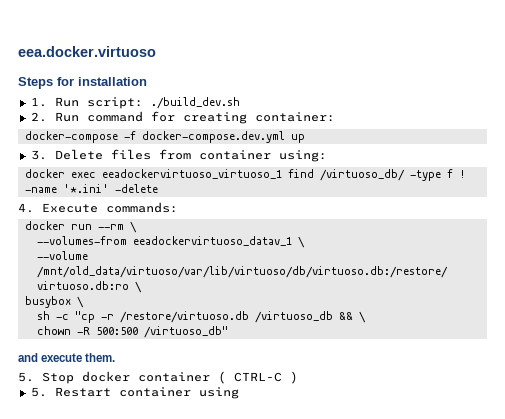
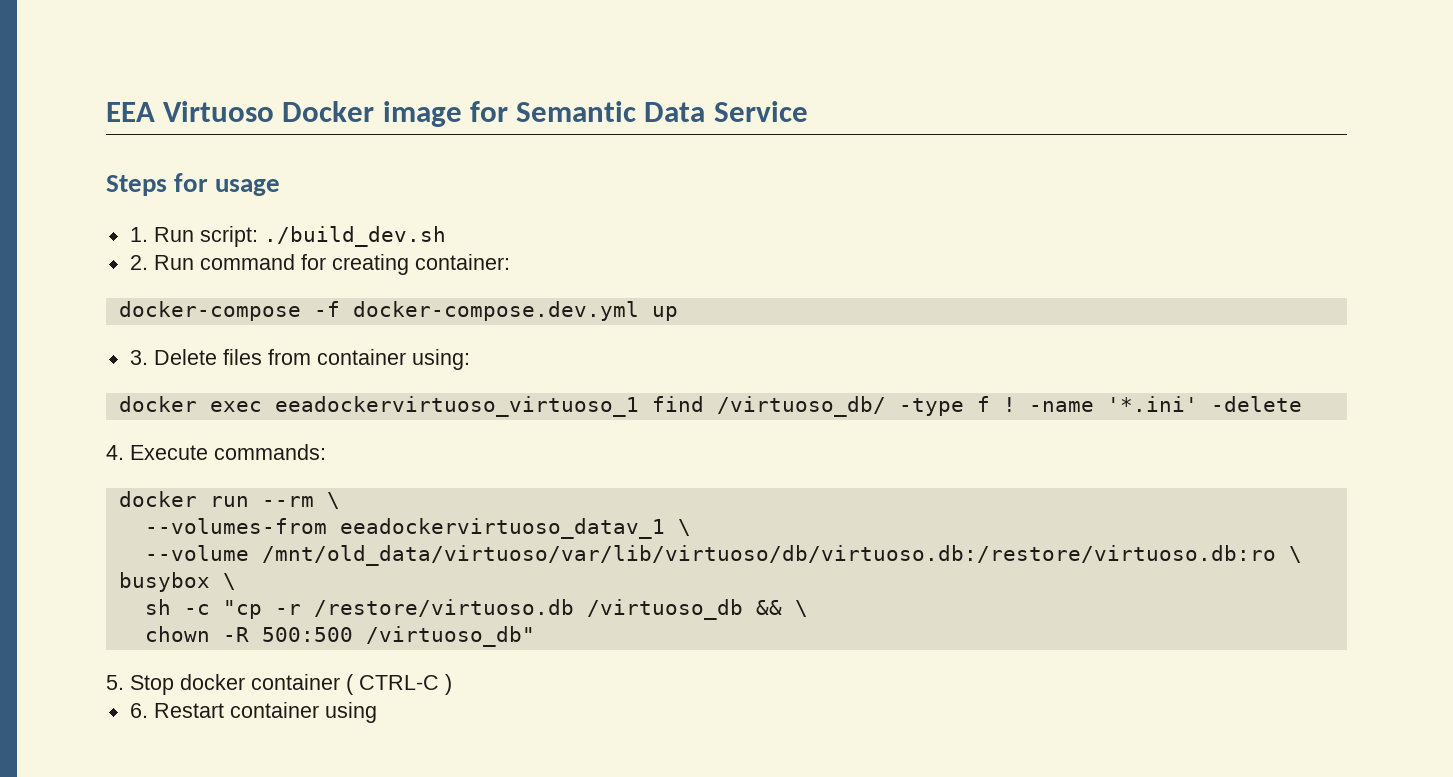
[18,46,156,57] eea.docker.virtuoso -> [106,101,808,127] EEA Virtuoso Docker image for Semantic Data Service
[78,77,147,86] installation -> [215,179,281,196] usage
[18,353,116,362] // and execute them. -> (535, 636) none
[30,387,47,397] 5. -> [129,703,148,718] 6.

